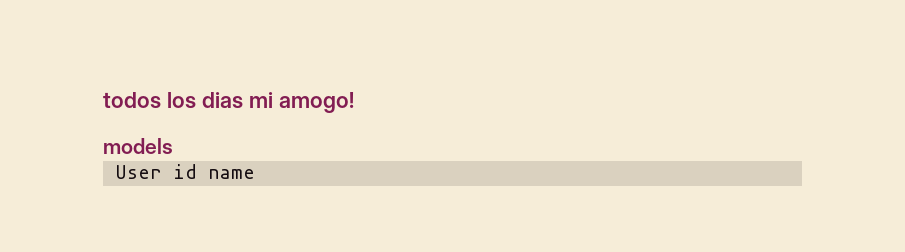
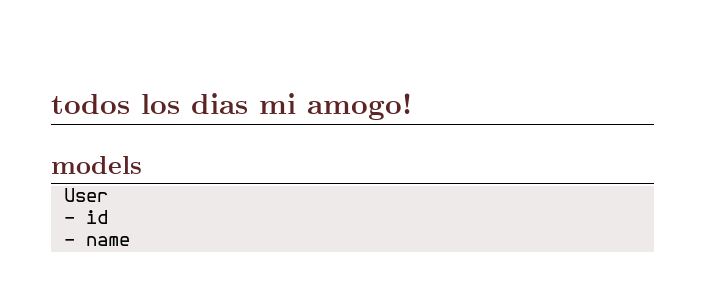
(162, 172) none -> [63,217,75,224] // -
(197, 171) none -> [63,239,75,246] // -

